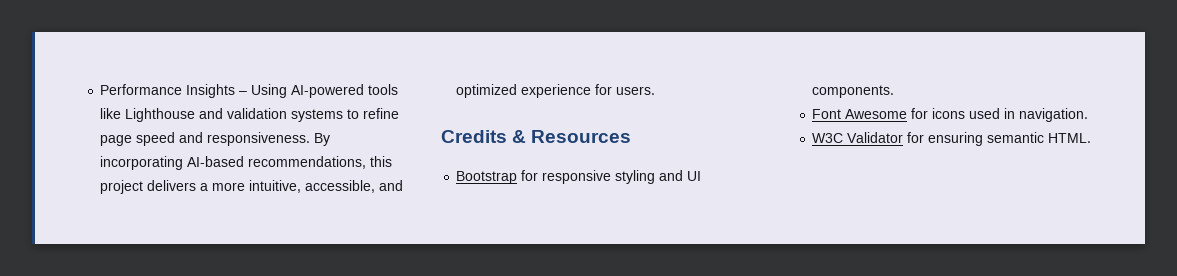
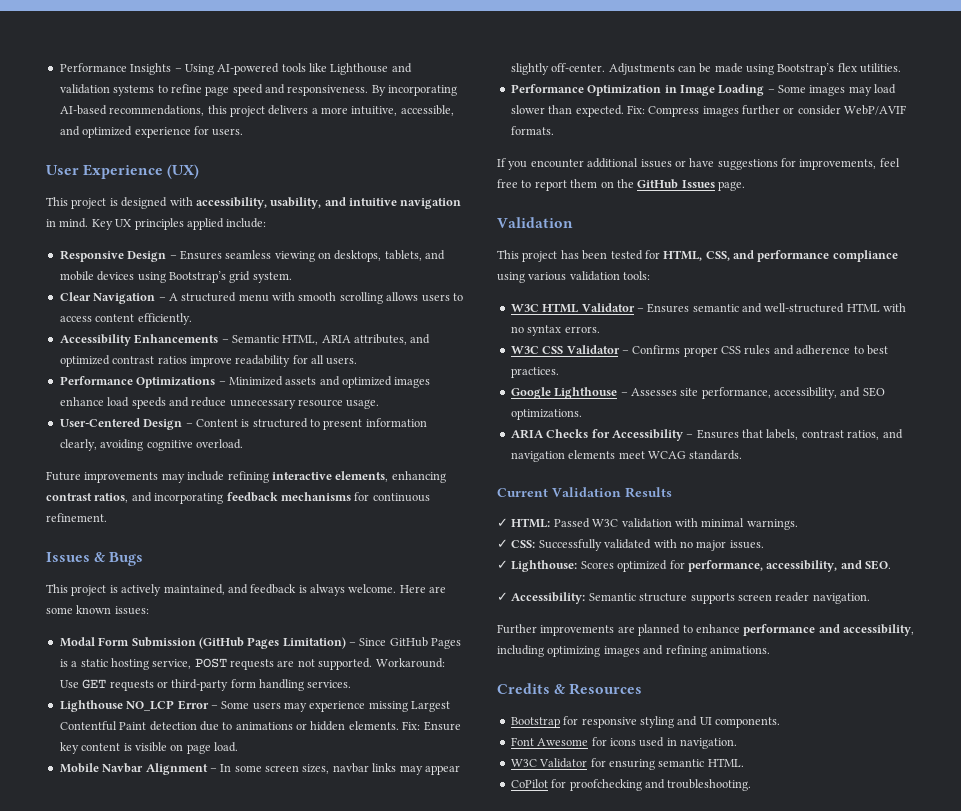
(656, 90) none -> [46,164,200,179] [46,197,462,209] [46,218,267,230] [59,250,446,262] [59,271,292,283] [59,292,463,304] [59,313,192,325] [59,334,431,346] [59,355,358,367] [59,376,431,388] [59,397,380,409] [59,418,427,430] [59,439,243,451] [46,471,446,483] [46,492,430,504] [46,513,107,522] [46,552,144,566] [46,584,447,596] [46,605,149,615] [59,637,462,649] [59,658,445,670] [59,679,352,691] [59,700,451,712] [59,721,461,731] [59,742,238,754] [59,763,460,775] [510,63,902,75] [510,84,897,96] [510,105,907,117] [510,126,554,135] [497,158,900,170] [497,179,745,191] [497,217,573,228] [497,250,898,262] [497,271,651,283] [510,303,907,313] [510,325,600,336] [510,345,888,357] [510,367,559,378] [510,387,885,399] [510,409,582,420] [510,429,903,441] [510,450,743,462] [497,487,672,498] [497,518,798,530] [497,539,764,551] [497,560,891,572] [497,592,870,604] [497,624,914,636] [497,645,770,657] // User Experience (UX) // This project is designed with accessibility, usability, and intuitive navigation in mind. Key UX principles applied include: // Responsive Design – Ensures seamless viewing on desktops, tablets, and mobile devices using Bootstrap’s grid system. // Clear Navigation – A structured menu with smooth scrolling allows users to access content efficiently. // Accessibility Enhancements – Semantic HTML, ARIA attributes, and optimized contrast ratios improve readability for all users. // Performance Optimizations – Minimized assets and optimized images enhance load speeds and reduce unnecessary resource usage. // User-Centered Design – Content is structured to present information clearly, avoiding cognitive overload. // Future improvements may include refining interactive elements, enhancing contrast ratios, and incorporating feedback mechanisms for continuous refinement. // Issues & Bugs // This project is actively maintained, and feedback is always welcome. Here are some known issues: // Modal Form Submission (GitHub Pages Limitation) – Since GitHub Pages is a static hosting service, POST requests are not supported. Workaround: Use GET requests or third-party form handling services. // Lighthouse NO_LCP Error – Some users may experience missing Largest Contentful Paint detection due to animations or hidden elements. Fix: Ensure key content is visible on page load. // Mobile Navbar Alignment – In some screen sizes, navbar links may appear slightly off-center. Adjustments can be made using Bootstrap’s flex utilities. // Performance Optimization in Image Loading – Some images may load slower than expected. Fix: Compress images further or consider WebP/AVIF formats. // If you encounter additional issues or have suggestions for improvements, feel free to report them on the GitHub Issues page. // Validation // This project has been tested for HTML, CSS, and performance compliance using various validation tools: // W3C HTML Validator – Ensures semantic and well-structured HTML with no syntax errors. // W3C CSS Validator – Confirms proper CSS rules and adherence to best practices. // Google Lighthouse – Assesses site performance, accessibility, and SEO optimizations. // ARIA Checks for Accessibility – Ensures that labels, contrast ratios, and navigation elements meet WCAG standards. // Current Validation Results // ✓ HTML: Passed W3C validation with minimal warnings. // ✓ CSS: Successfully validated with no major issues. // ✓ Lighthouse: Scores optimized for performance, accessibility, and SEO. // ✓ Accessibility: Semantic structure supports screen reader navigation. // Further improvements are planned to enhance performance and accessibility, including optimizing images and refining animations.
(1092, 138) none -> [510,779,752,791] // CoPilot for proofchecking and troubleshooting.

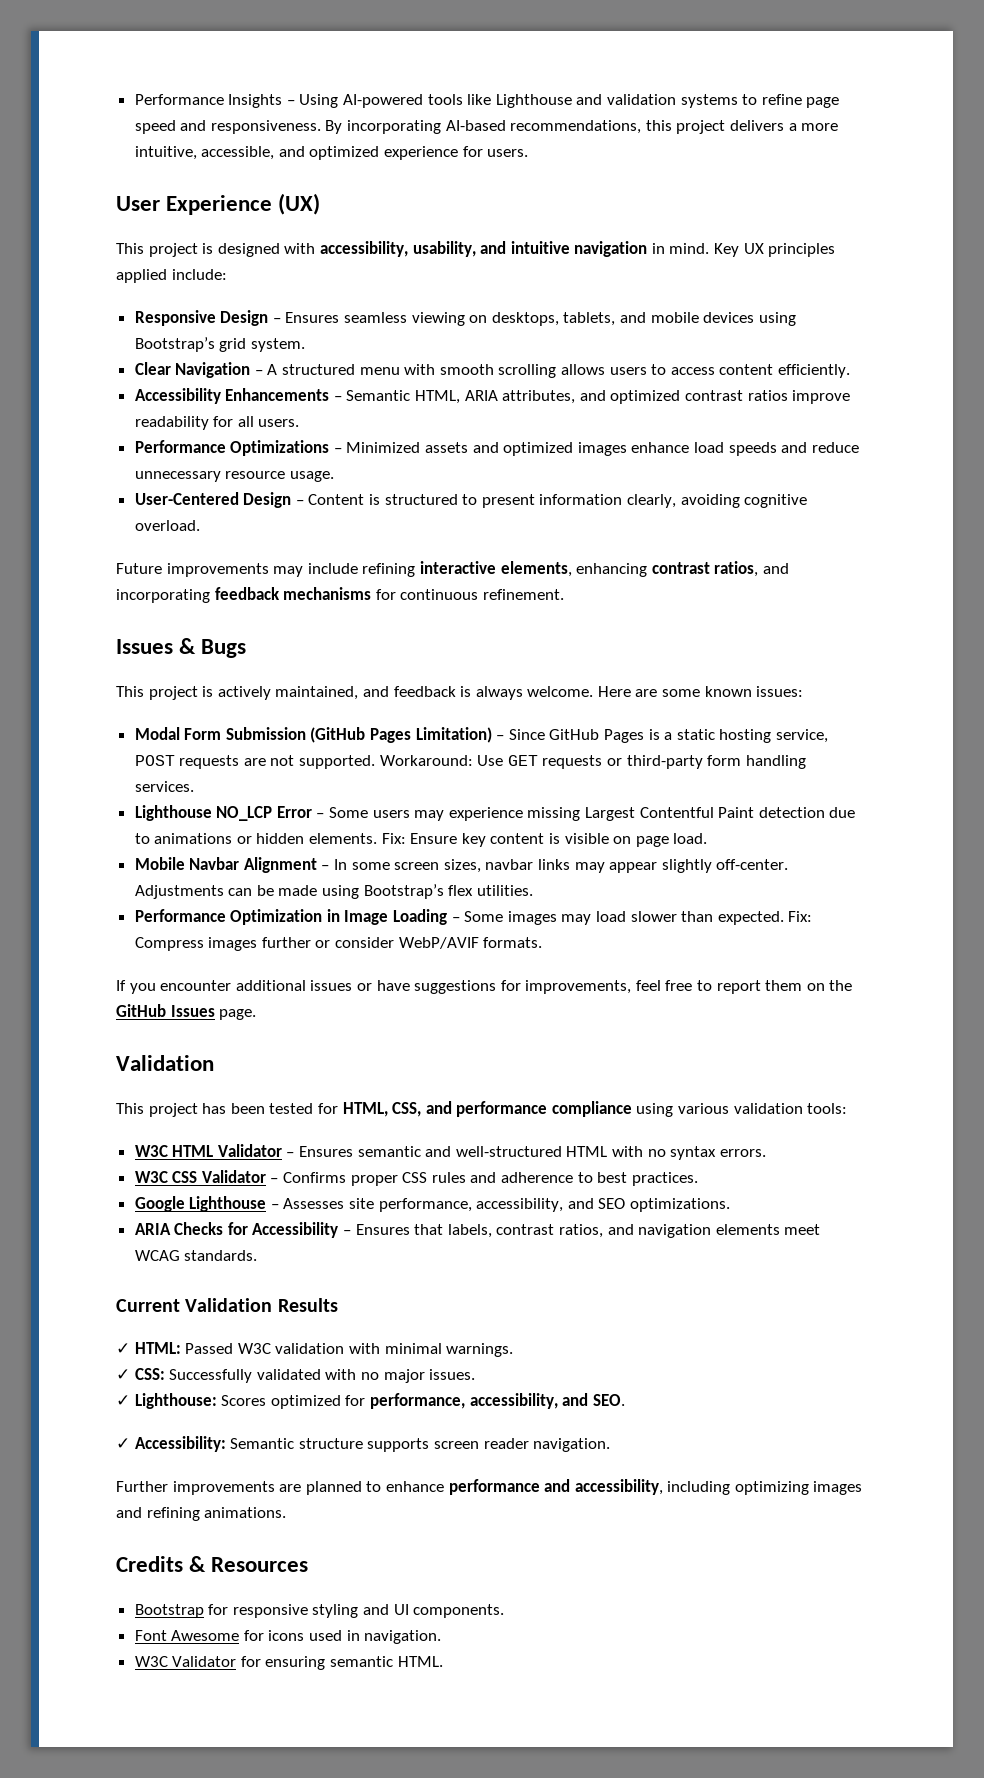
[510,779,752,791] // CoPilot for proofchecking and troubleshooting. -> (443, 1661) none

